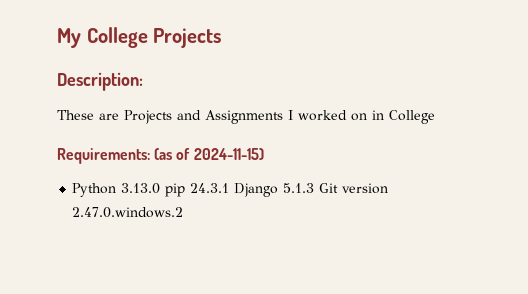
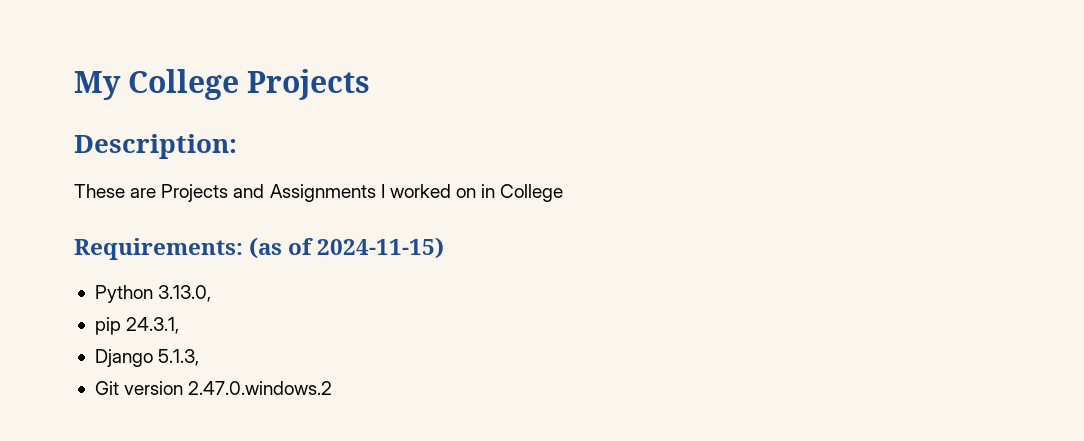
[121,183,315,197] 3.13.0 pip 24.3.1 Django 5.1.3 -> [158,285,212,302] [94,317,180,335] [94,349,200,367] 3.13.0, // pip 24.3.1, // Django 5.1.3, //

